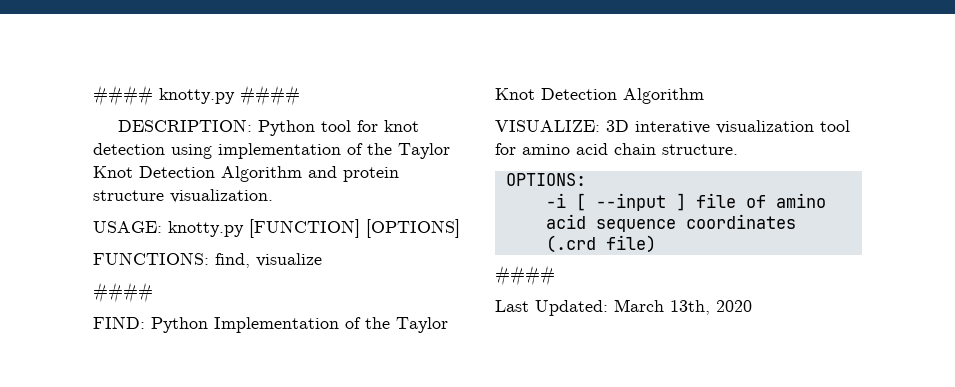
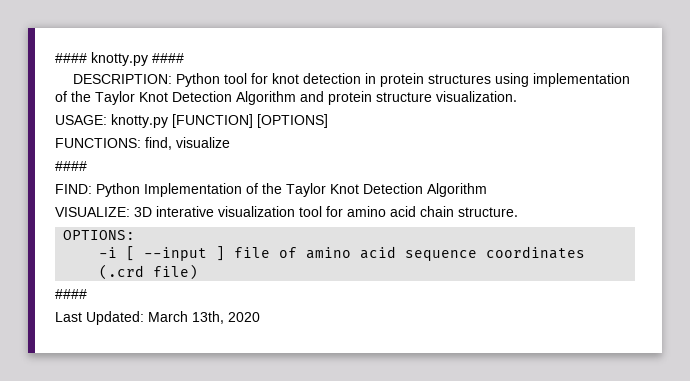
(165, 149) none -> [365,73,492,87] in protein structures

